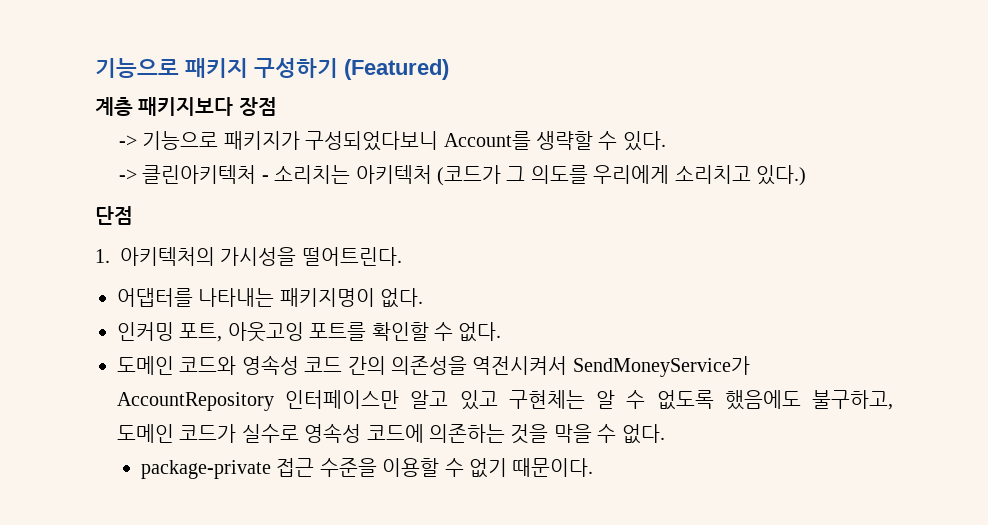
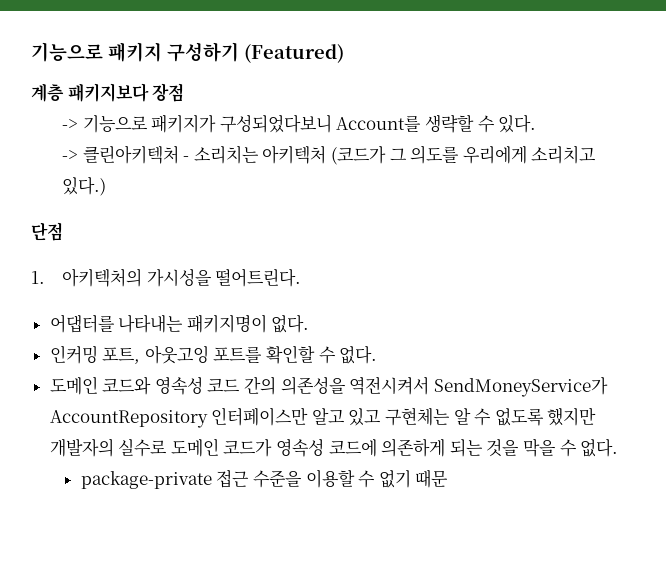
[724,390,893,410] 했음에도 불구하고, -> [547,407,597,426] [49,438,168,457] 했지만 개발자의 실수로
[241,424,299,443] 실수로 -> (273, 448) none
[429,424,505,443] 의존하는 -> [381,438,483,457] 의존하게 되는
[512,458,594,477] 때문이다. -> [415,469,449,488] 때문

